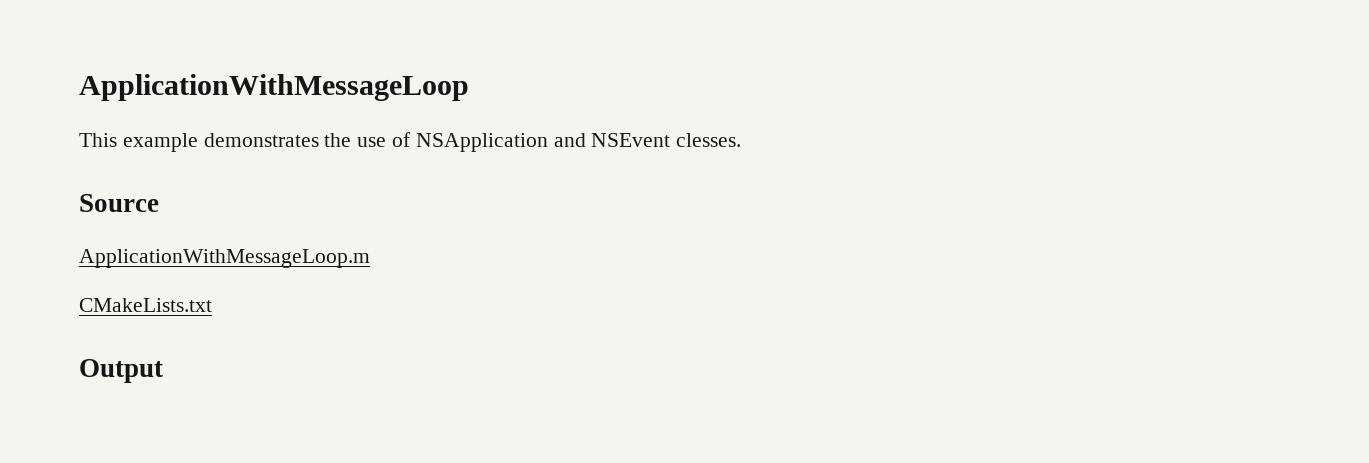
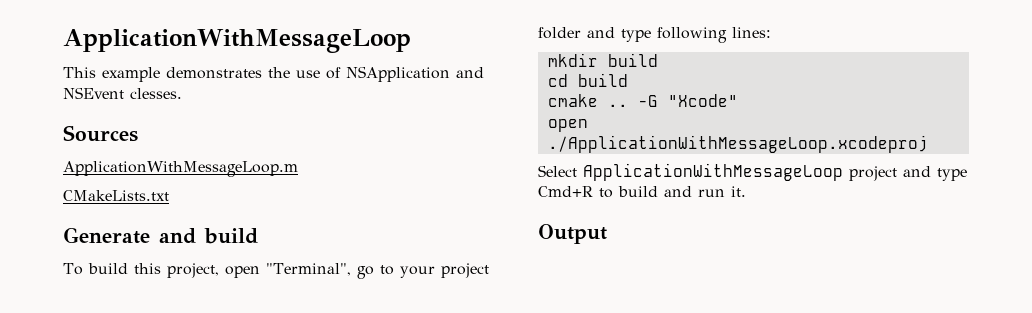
[79,194,159,212] Source -> [63,125,138,142] Sources
(212, 305) none -> [63,227,258,244] [63,263,489,279] [538,27,771,43] [547,53,658,67] [547,73,628,87] [547,94,738,107] [547,119,588,132] [547,135,928,153] [538,163,967,181] [538,186,746,198] // Generate and build // To build this project, open "Terminal", go to your project folder and type following lines: // mkdir build // cd build // cmake .. -G "Xcode" // open ./ApplicationWithMessageLoop.xcodeproj // Select ApplicationWithMessageLoop project and type Cmd+R to build and run it.

